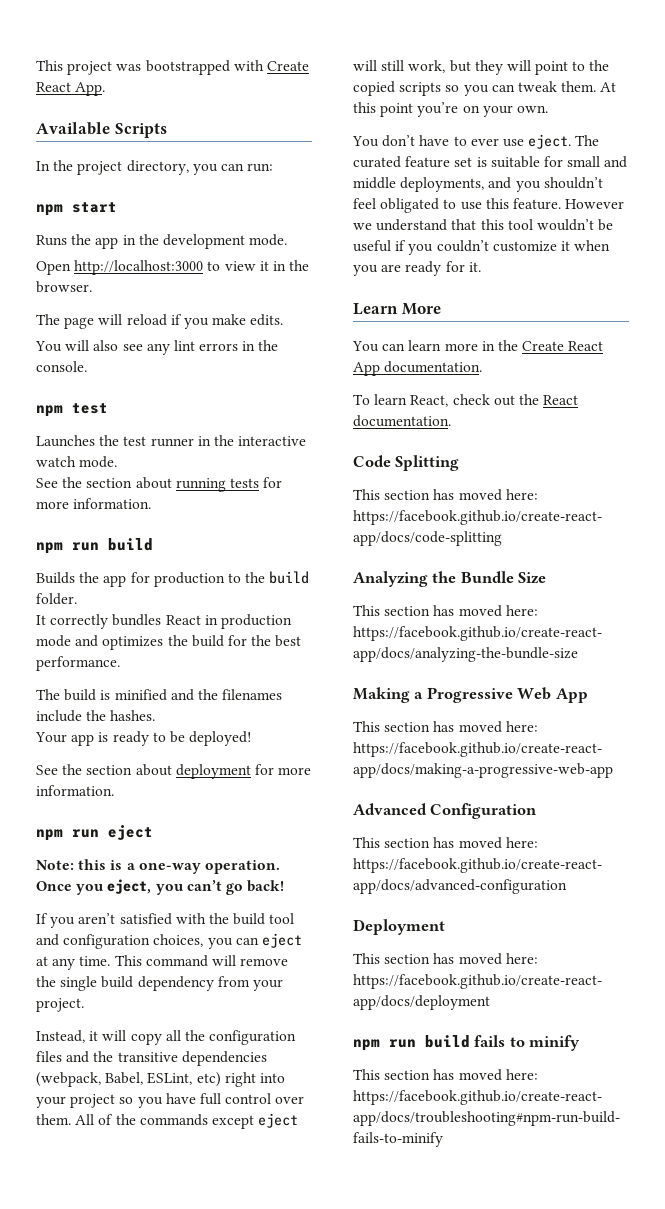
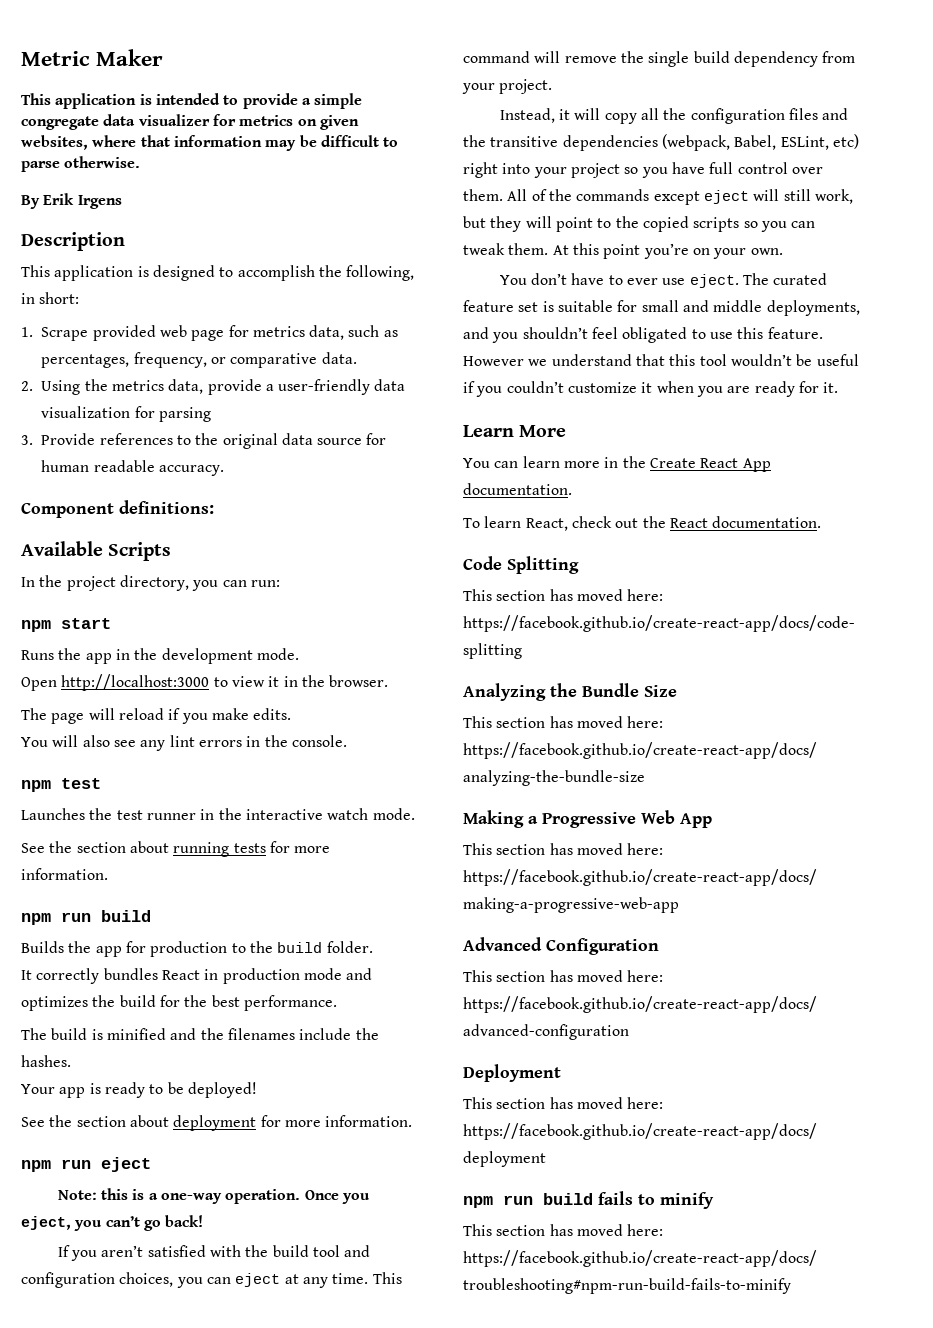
[36,60,309,75] [36,82,106,96] This project was bootstrapped with Create React App. -> [21,49,164,66] [21,93,363,109] [21,114,359,130] [21,135,399,151] [21,156,141,172] [21,193,122,209] [21,232,125,251] [21,265,415,281] [21,292,80,304] [21,325,398,341] [41,352,357,368] [21,379,406,395] [41,406,211,422] [21,433,387,449] [41,460,224,476] [21,500,214,518] Metric Maker // This application is intended to provide a simple congregate data visualizer for metrics on given websites, where that information may be difficult to parse otherwise. // By Erik Irgens // Description // This application is designed to accomplish the following, in short: // 1. Scrape provided web page for metrics data, such as percentages, frequency, or comparative data. // 2. Using the metrics data, provide a user-friendly data visualization for parsing // 3. Provide references to the original data source for human readable accuracy. // Component definitions:

